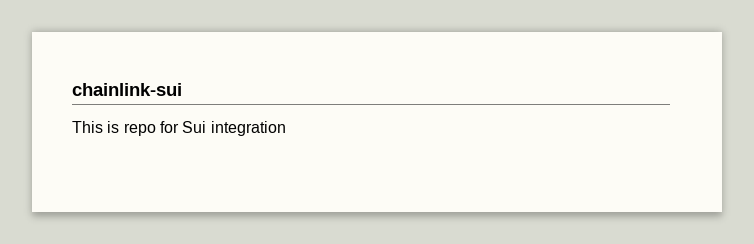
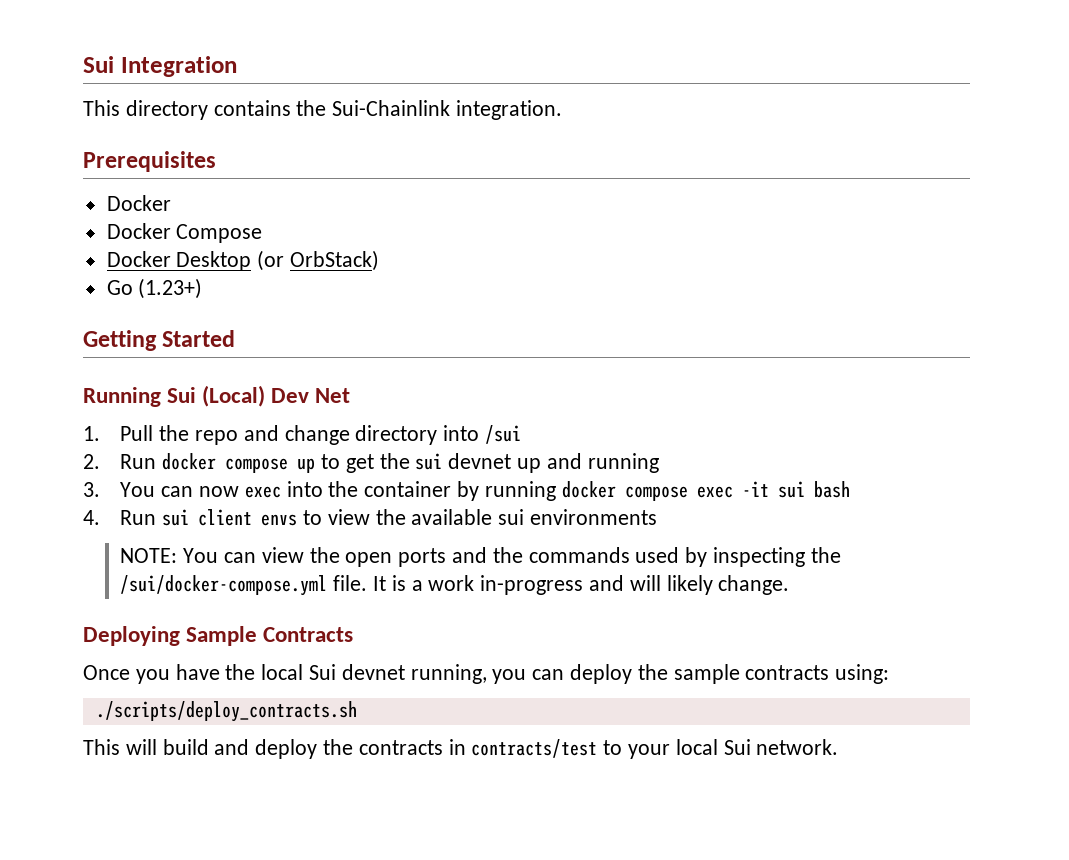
[72,83,182,96] [72,121,286,136] chainlink-sui // This is repo for Sui integration -> [83,56,237,77] [83,100,563,120] [83,151,216,172] [106,195,171,211] [106,223,263,243] [106,250,380,271] [106,278,203,299] [83,330,236,351] [83,385,351,407] [83,425,521,445] [83,453,659,473] [83,481,850,501] [83,509,657,526] [120,547,841,567] [120,575,790,596] [83,626,354,646] [83,664,890,684] [95,701,357,722] [83,739,839,759] Sui Integration // This directory contains the Sui-Chainlink integration. // Prerequisites // Docker // Docker Compose // Docker Desktop (or OrbStack) // Go (1.23+) // Getting Started // Running Sui (Local) Dev Net // 1. Pull the repo and change directory into /sui // 2. Run docker compose up to get the sui devnet up and running // 3. You can now exec into the container by running docker compose exec -it sui bash // 4. Run sui client envs to view the available sui environments // NOTE: You can view the open ports and the commands used by inspecting the /sui/docker-compose.yml file. It is a work in-progress and will likely change. // Deploying Sample Contracts // Once you have the local Sui devnet running, you can deploy the sample contracts using: // ./scripts/deploy_contracts.sh // This will build and deploy the contracts in contracts/test to your local Sui network.

